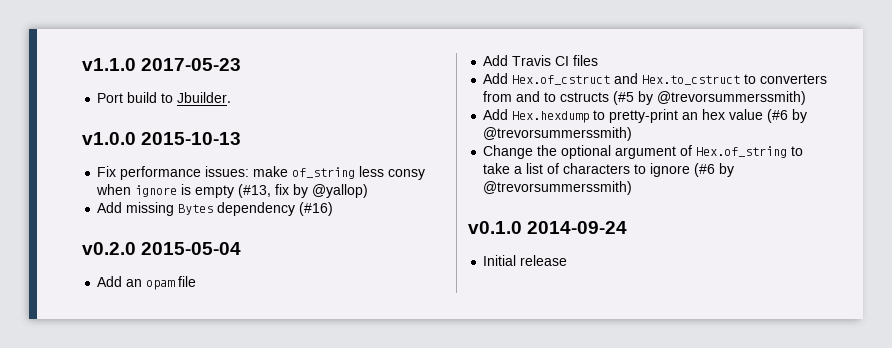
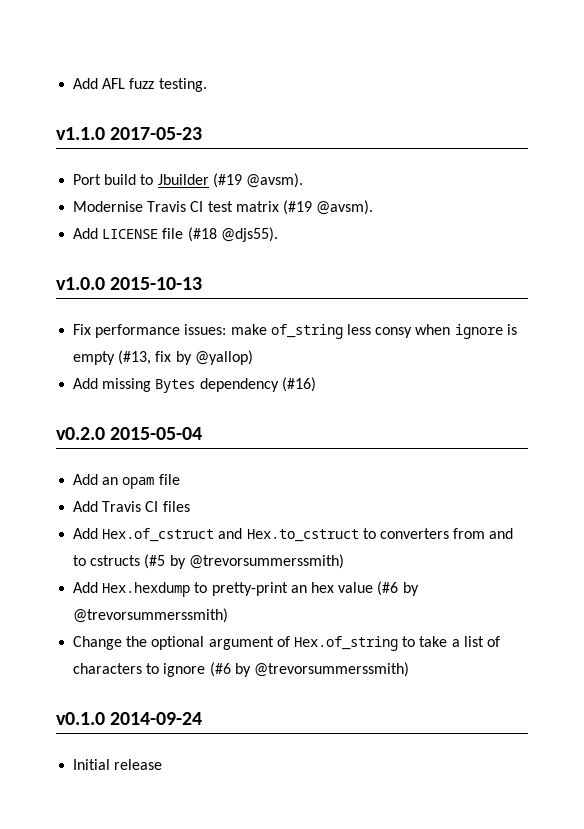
(82, 64) none -> [73,78,207,92] Add AFL fuzz testing. //
[177,92,232,103] Jbuilder. -> [157,173,303,188] [73,200,374,215] [73,227,278,242] Jbuilder (#19 @avsm). // Modernise Travis CI test matrix (#19 @avsm). // Add LICENSE file (#18 @djs55).

